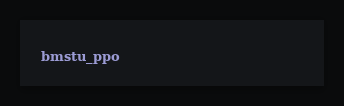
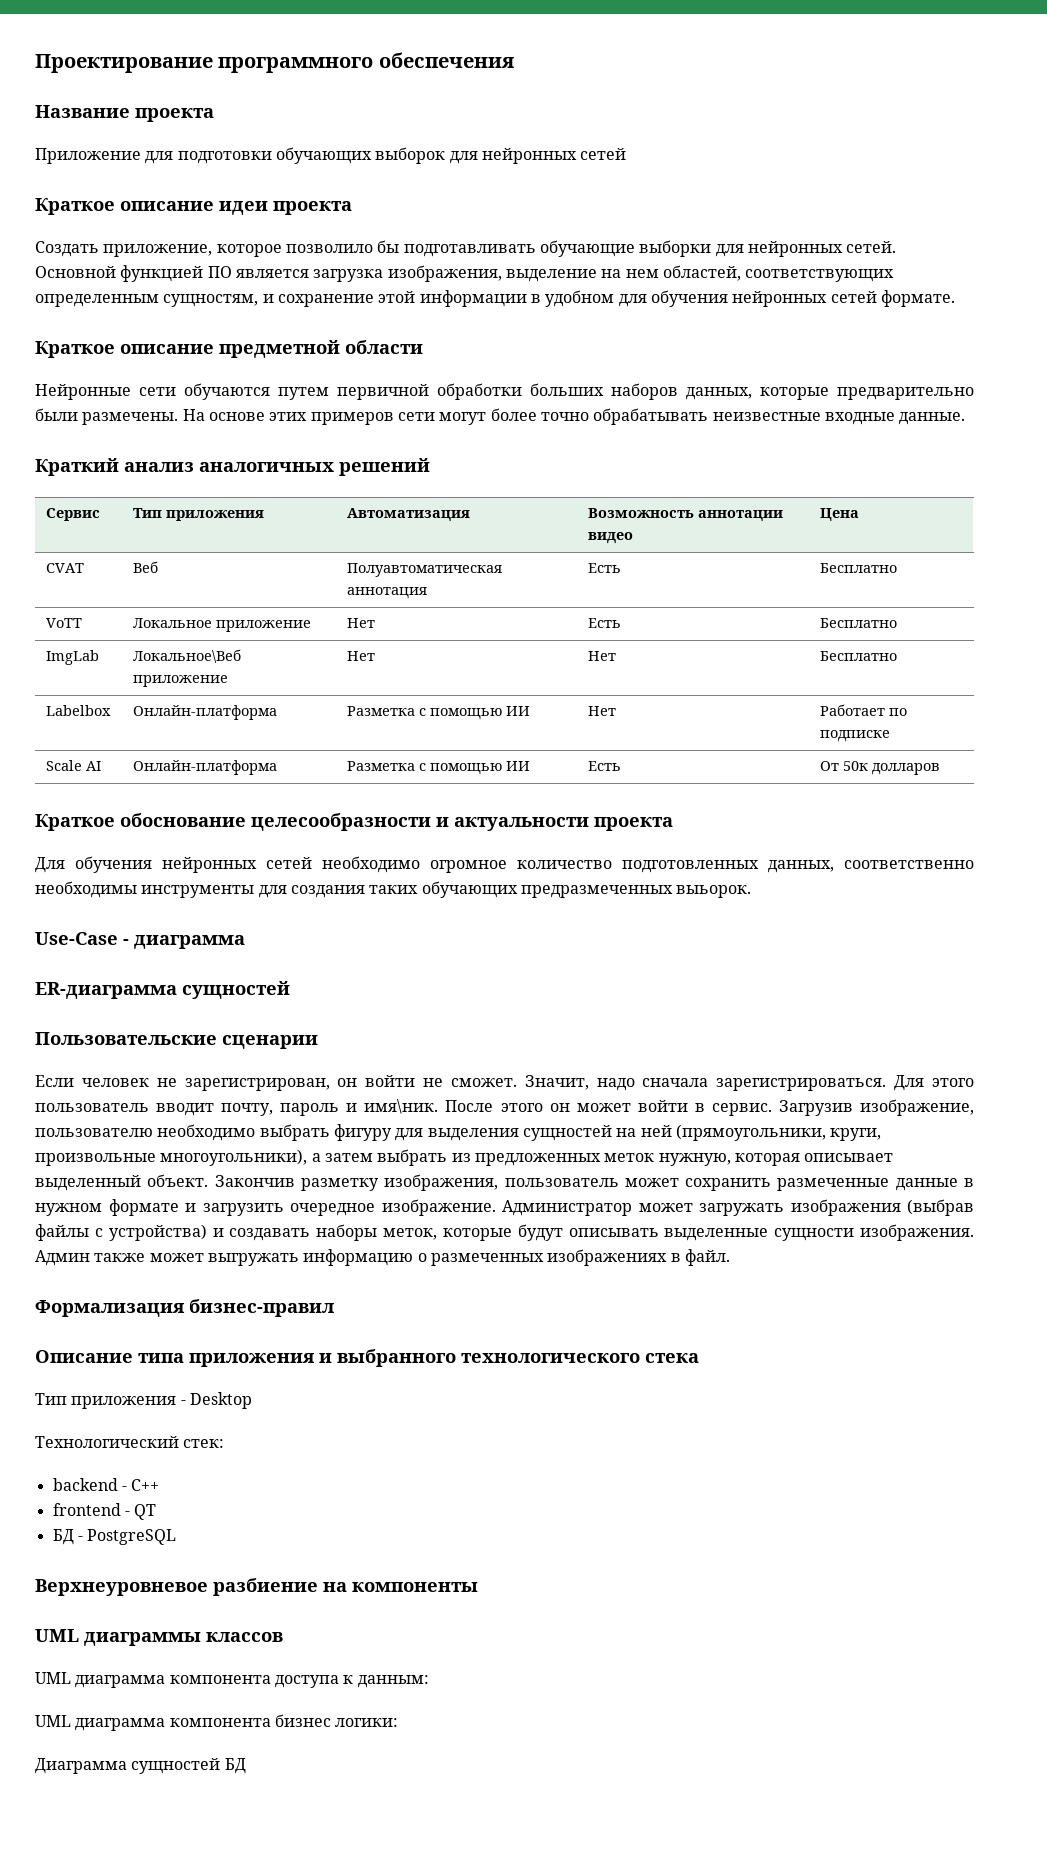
[41,51,120,64] bmstu_ppo -> [35,52,514,73] [35,105,214,122] [35,147,627,164] [35,198,352,215] [35,240,897,257] [35,265,895,282] [35,290,955,307] [35,340,423,358] [35,383,974,400] [35,408,966,425] [35,458,430,476] [46,508,101,521] [133,508,265,521] [347,508,471,522] [588,508,784,522] [588,532,634,544] [820,508,860,522] [46,563,85,573] [133,561,159,573] [347,563,503,577] [347,587,428,599] [588,563,622,573] [820,563,898,573] [46,618,83,628] [133,618,312,632] [347,618,376,628] [588,618,622,628] [820,618,898,628] [46,650,100,665] [133,649,242,663] [133,675,229,687] [347,651,376,661] [588,651,617,661] [820,651,898,661] [46,705,112,716] [133,705,278,720] [347,706,531,720] [588,706,617,716] [820,704,908,716] [820,730,891,742] [46,760,102,771] [133,760,278,775] [347,761,531,775] [588,761,622,771] [820,761,941,775] [35,813,673,831] [35,856,974,873] [35,881,752,898] [35,932,245,949] [35,981,290,999] [35,1032,318,1049] [35,1075,974,1091] [35,1099,974,1116] [35,1124,882,1141] [35,1149,894,1166] [35,1174,974,1191] [35,1199,974,1216] [35,1224,975,1241] [35,1249,730,1266] [35,1299,334,1317] [35,1349,699,1367] [35,1392,252,1409] [35,1436,225,1448] [52,1478,160,1491] [52,1503,157,1520] [52,1529,177,1545] [35,1578,478,1596] [35,1629,283,1646] [35,1672,429,1688] [35,1714,399,1731] [35,1758,246,1774] Проектирование программного обеспечения // Название проекта // Приложение для подготовки обучающих выборок для нейронных сетей // Краткое описание идеи проекта // Создать приложение, которое позволило бы подготавливать обучающие выборки для нейронных сетей. Основной функцией ПО является загрузка изображения, выделение на нем областей, соответствующих определенным сущностям, и сохранение этой информации в удобном для обучения нейронных сетей формате. // Краткое описание предметной области // Нейронные сети обучаются путем первичной обработки больших наборов данных, которые предварительно были размечены. На основе этих примеров сети могут более точно обрабатывать неизвестные входные данные. // Краткий анализ аналогичных решений // Сервис | Тип приложения | Автоматизация | Возможность аннотации видео | Цена // CVAT | Веб | Полуавтоматическая аннотация | Есть | Бесплатно // VoTT | Локальное приложение | Нет | Есть | Бесплатно // ImgLab | Локальное\Веб приложение | Нет | Нет | Бесплатно // Labelbox | Онлайн-платформа | Разметка с помощью ИИ | Нет | Работает по подписке // Scale AI | Онлайн-платформа | Разметка с помощью ИИ | Есть | От 50к долларов // Краткое обоснование целесообразности и актуальности проекта // Для обучения нейронных сетей необходимо огромное количество подготовленных данных, соответственно необходимы инструменты для создания таких обучающих предразмеченных выьорок. // Use-Case - диаграмма // ER-диаграмма сущностей // Пользовательские сценарии // Если человек не зарегистрирован, он войти не сможет. Значит, надо сначала зарегистрироваться. Для этого пользователь вводит почту, пароль и имя\ник. После этого он может войти в сервис. Загрузив изображение, пользователю необходимо выбрать фигуру для выделения сущностей на ней (прямоугольники, круги, произвольные многоугольники), а затем выбрать из предложенных меток нужную, которая описывает выделенный объект. Закончив разметку изображения, пользователь может сохранить размеченные данные в нужном формате и загрузить очередное изображение. Администратор может загружать изображения (выбрав файлы с устройства) и создавать наборы меток, которые будут описывать выделенные сущности изображения. Админ также может выгружать информацию о размеченных изображениях в файл. // Формализация бизнес-правил // Описание типа приложения и выбранного технологического стека // Тип приложения - Desktop // Технологический стек: // backend - С++ // frontend - QT // БД - PostgreSQL // Верхнеуровневое разбиение на компоненты // UML диаграммы классов // UML диаграмма компонента доступа к данным: // UML диаграмма компонента бизнес логики: // Диаграмма сущностей БД

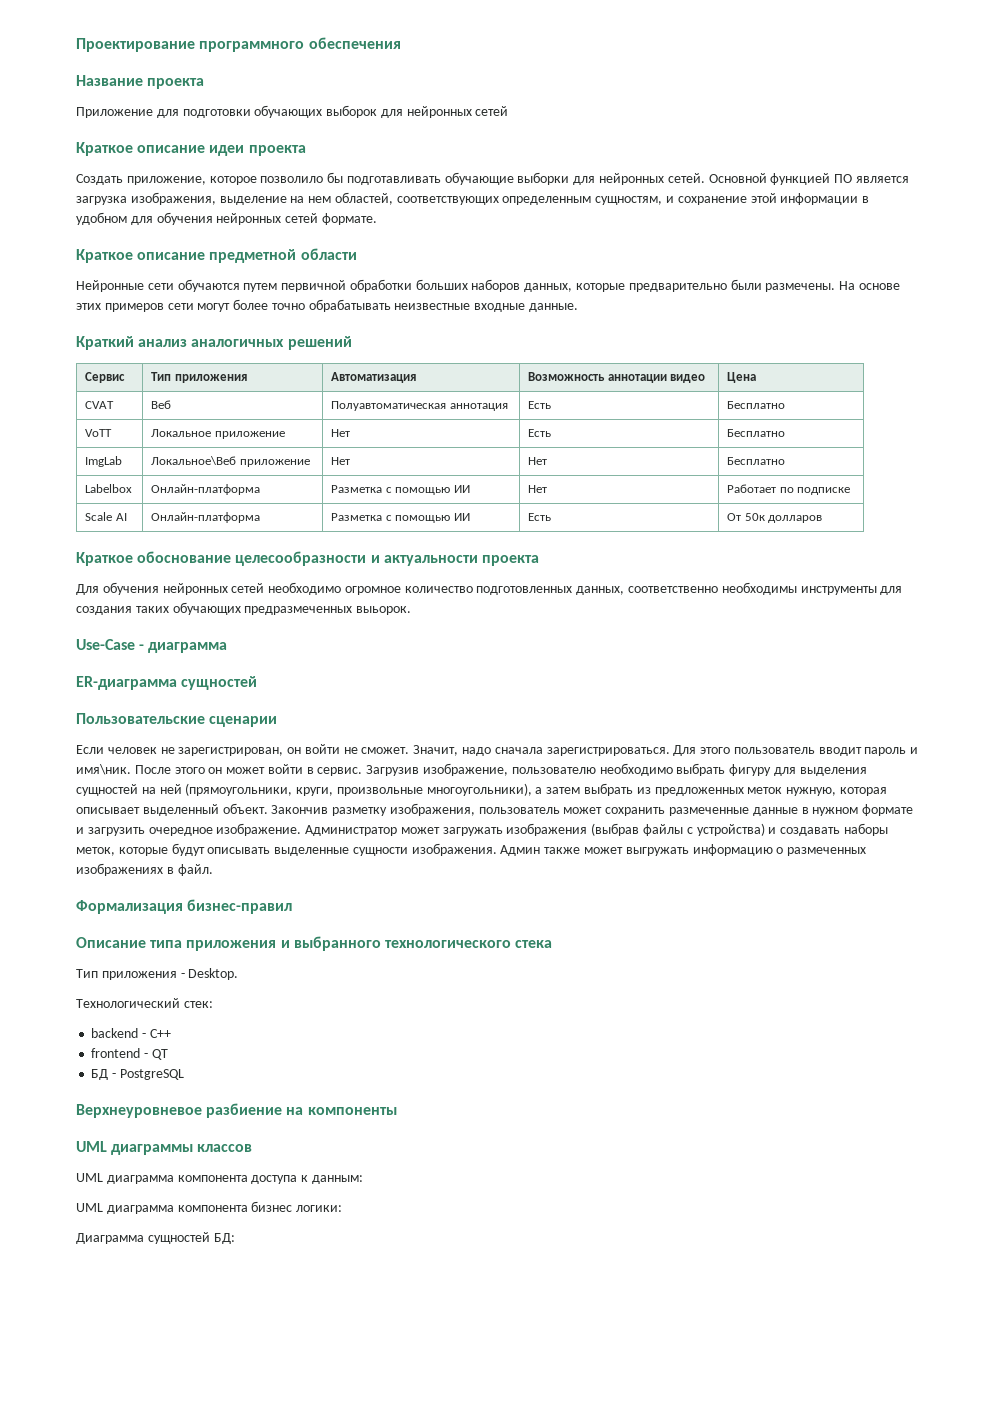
[221,1103,274,1116] почту, -> (862, 751) none
[189,1392,252,1409] Desktop -> [188,968,239,980] Desktop.
[224,1758,246,1774] БД -> [213,1233,235,1244] БД:

